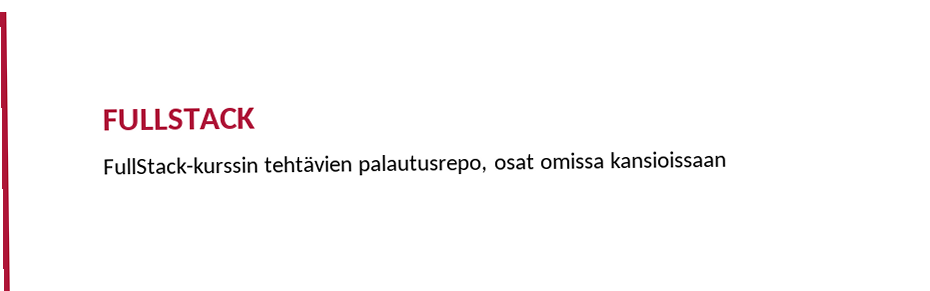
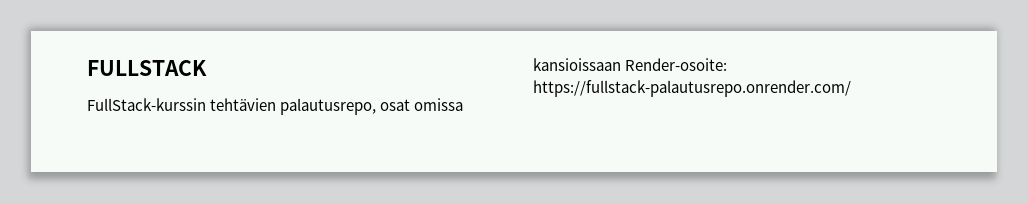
(728, 159) none -> [625,58,728,71] [533,80,851,97] Render-osoite: https://fullstack-palautusrepo.onrender.com/

